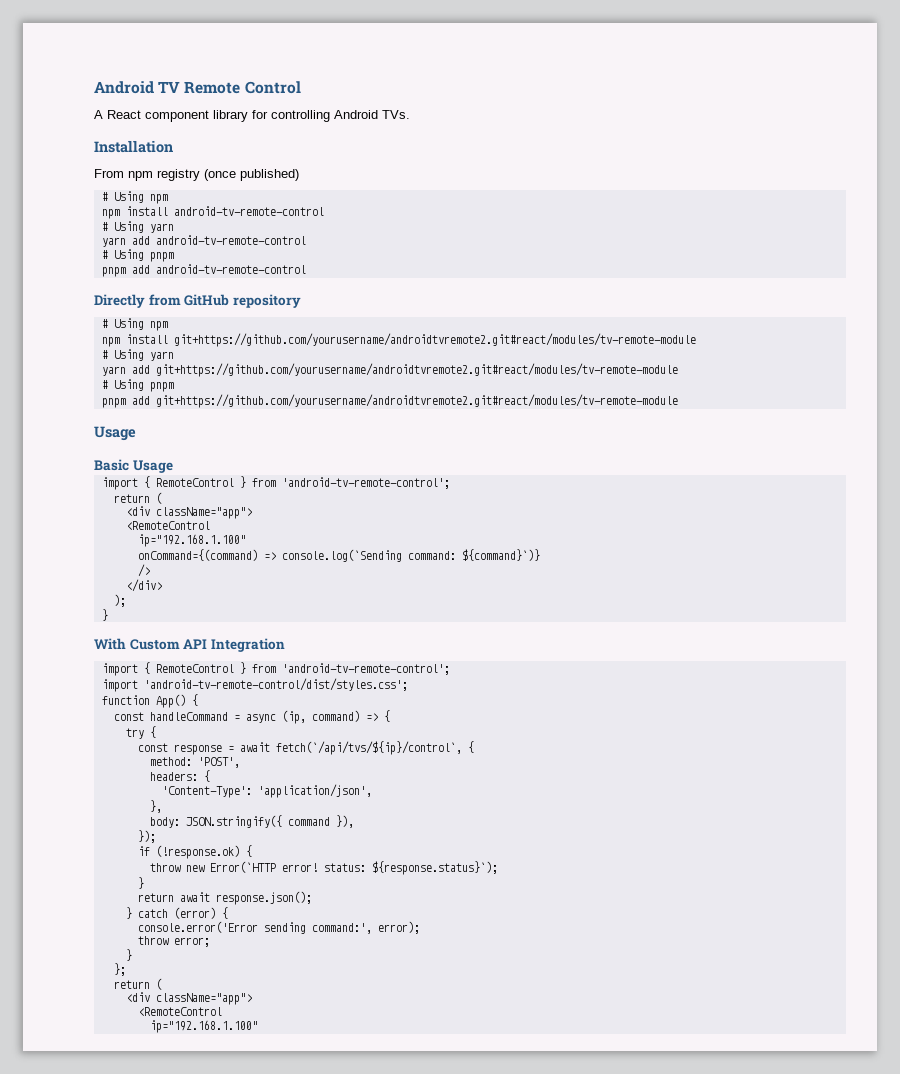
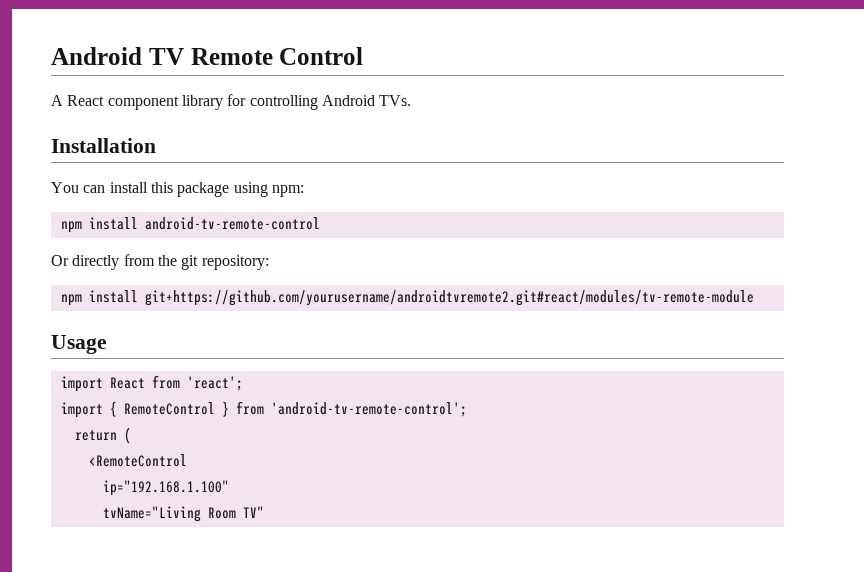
[94,169,299,181] [101,191,168,204] [101,206,324,219] [101,221,174,233] [101,235,306,247] [101,249,174,262] [101,264,306,277] [94,294,301,308] [101,318,168,331] [101,333,696,347] [101,349,174,361] [101,363,678,377] [101,379,174,392] [101,394,678,408] [94,426,136,441] [94,459,173,473] From npm registry (once published) // # Using npm // npm install android-tv-remote-control // # Using yarn // yarn add android-tv-remote-control // # Using pnpm // pnpm add android-tv-remote-control // Directly from GitHub repository // # Using npm // npm install git+https://github.com/yourusername/androidtvremote2.git#react/modules/tv-remote-module // # Using yarn // yarn add git+https://github.com/yourusername/androidtvremote2.git#react/modules/tv-remote-module // # Using pnpm // pnpm add git+https://github.com/yourusername/androidtvremote2.git#react/modules/tv-remote-module // Usage // Basic Usage -> [51,182,304,197] [60,217,320,233] [51,254,269,270] [60,290,754,306] [51,335,107,354] [60,375,243,392] You can install this package using npm: // npm install android-tv-remote-control // Or directly from the git repository: // npm install git+https://github.com/yourusername/androidtvremote2.git#react/modules/tv-remote-module // Usage // import React from 'react';
[125,506,252,519] // <div className="app"> -> (131, 435) none
[137,549,540,562] [137,564,150,577] [125,579,162,592] [113,594,126,607] [101,609,108,621] [94,638,285,652] [101,662,450,676] [101,678,408,692] [101,694,198,708] [113,710,390,724] [125,726,156,739] [137,741,474,755] [149,757,240,768] [149,770,210,782] [161,784,372,798] [149,800,162,813] [149,815,354,828] [137,830,156,843] [137,845,252,859] [149,861,498,875] [137,877,144,889] [137,891,312,905] [125,907,228,919] [137,921,420,934] [137,936,210,947] [125,949,132,961] [113,963,126,976] [113,978,162,990] [125,992,252,1005] [137,1007,222,1016] [149,1020,258,1033] onCommand={(command) => console.log(`Sending command: ${command}`)} // /> // </div> // ); // } // With Custom API Integration // import { RemoteControl } from 'android-tv-remote-control'; // import 'android-tv-remote-control/dist/styles.css'; // function App() { // const handleCommand = async (ip, command) => { // try { // const response = await fetch(`/api/tvs/${ip}/control`, { // method: 'POST', // headers: { // 'Content-Type': 'application/json', // }, // body: JSON.stringify({ command }), // }); // if (!response.ok) { // throw new Error(`HTTP error! status: ${response.status}`); // } // return await response.json(); // } catch (error) { // console.error('Error sending command:', error); // throw error; // } // }; // return ( // <div className="app"> // <RemoteControl // ip="192.168.1.100" -> [102,506,264,522] tvName="Living Room TV"

